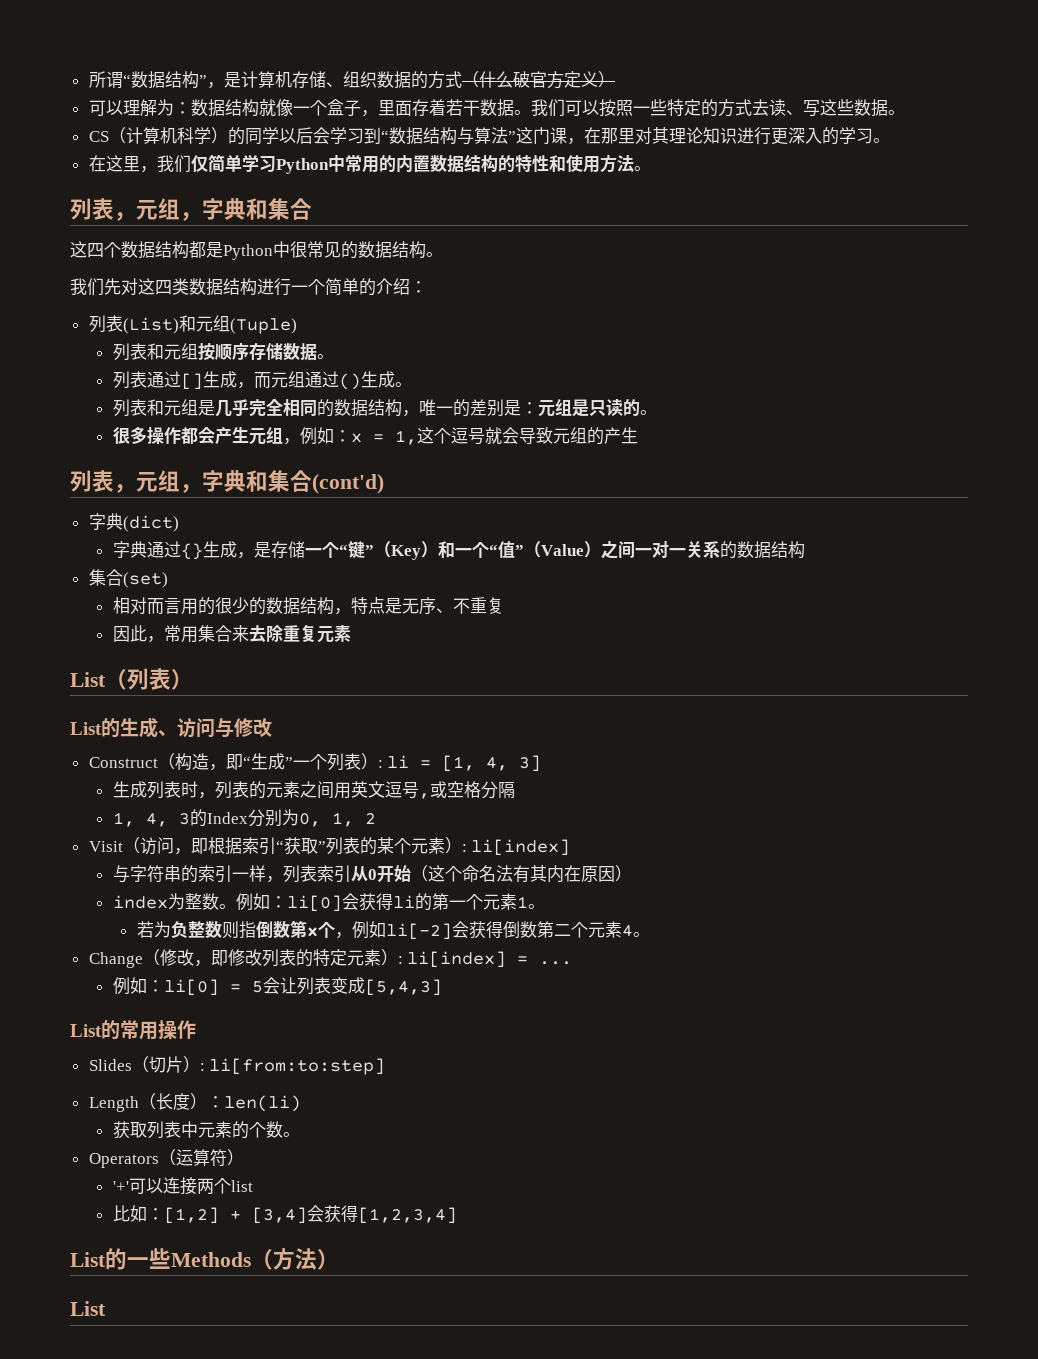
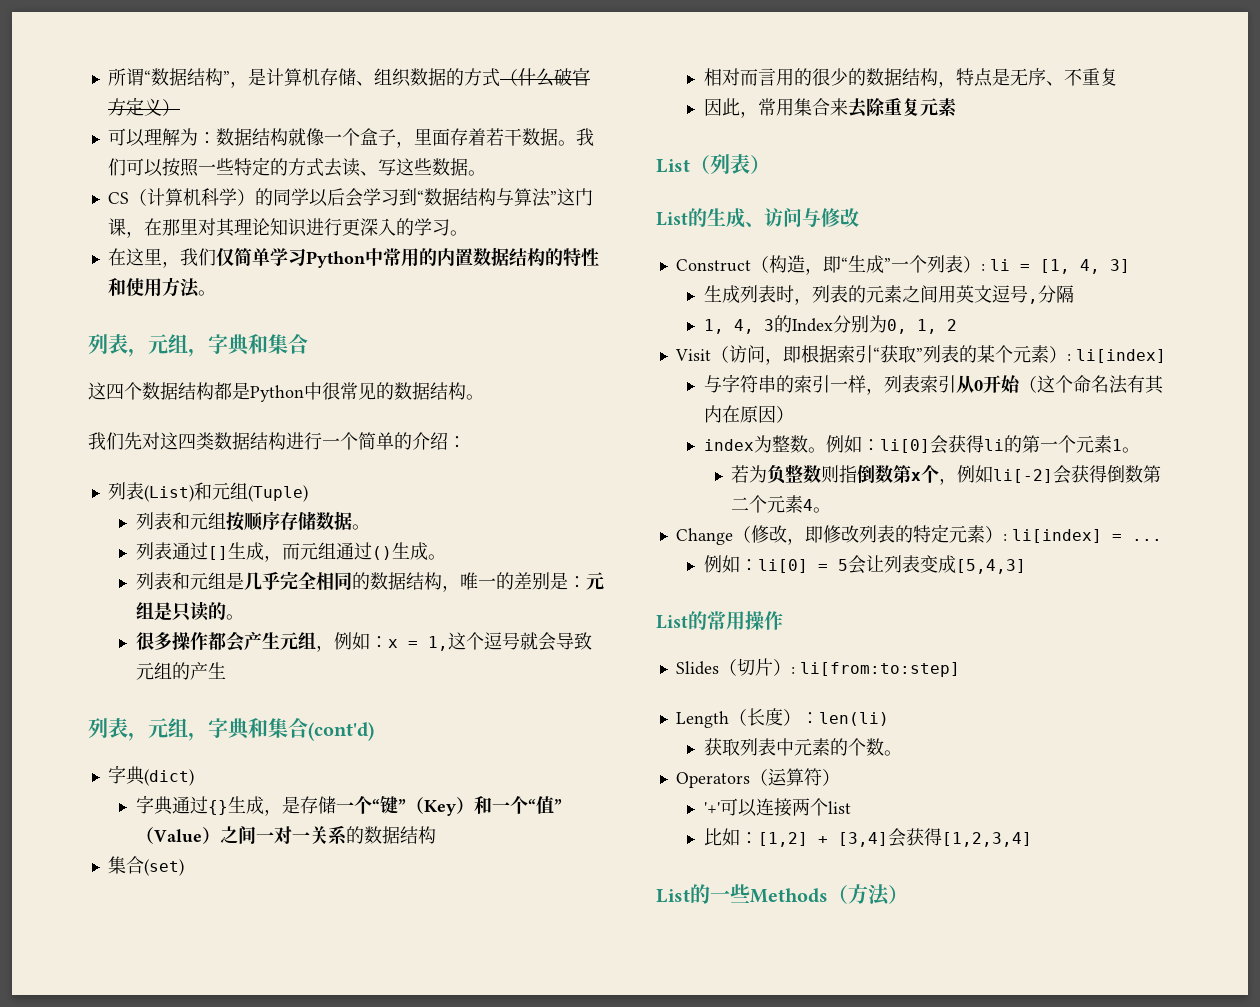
[429,781,481,798] 或空格 -> (1038, 301) none
[70,1301,106,1316] // List -> (908, 894) none

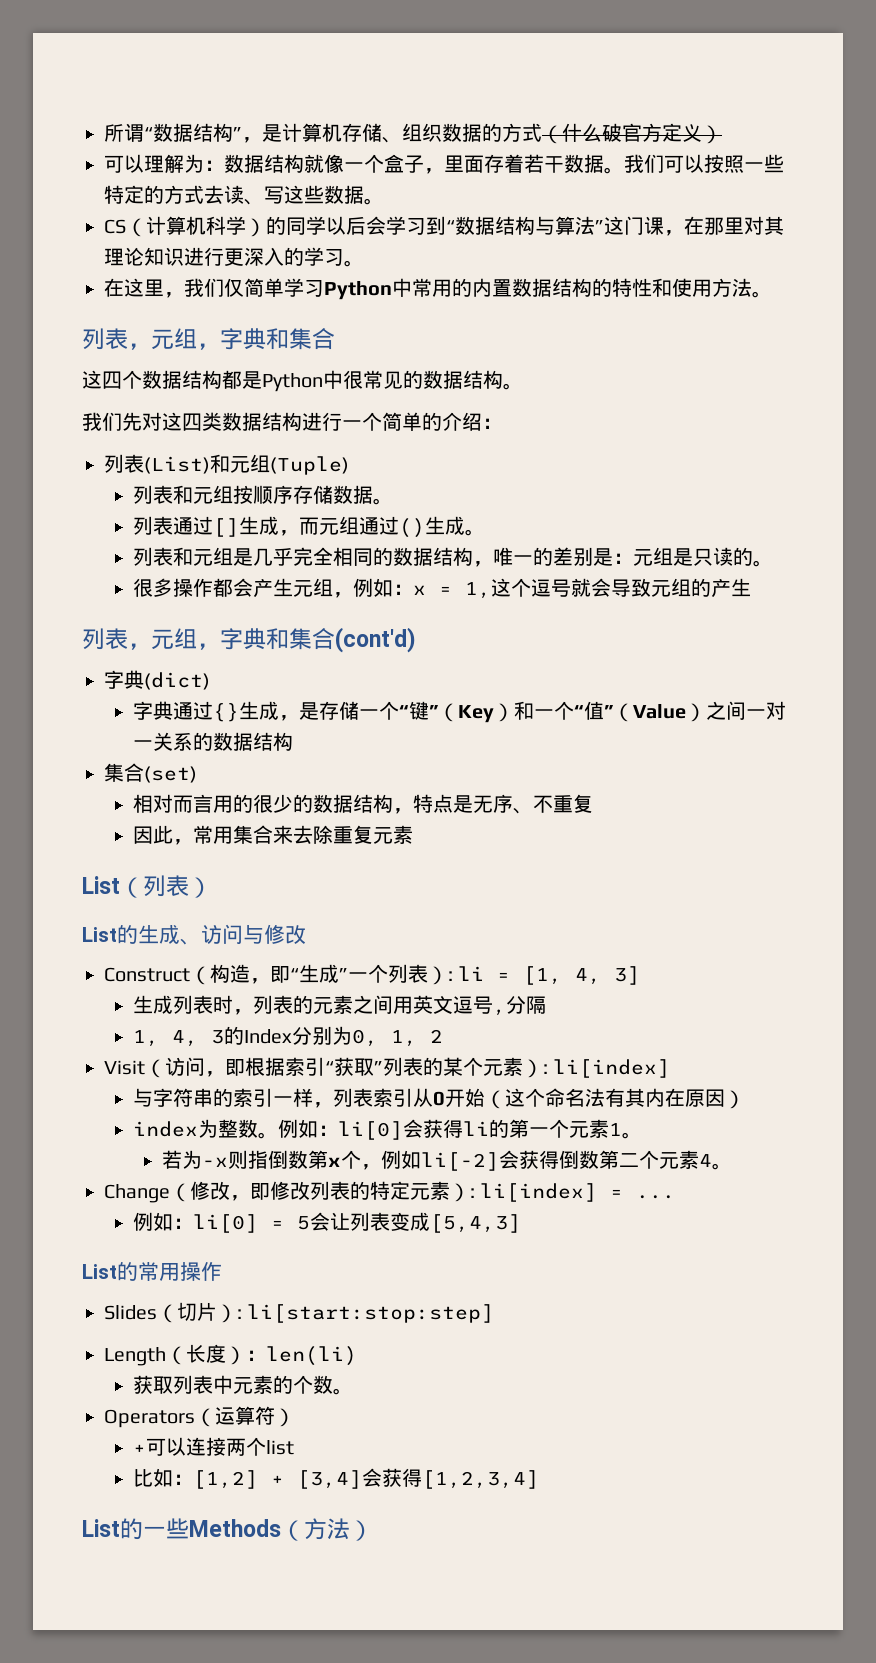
[767,464,822,484] 负整数 -> [202,1157,229,1167] -x
[799,662,960,677] li[from:to:step] -> [247,1304,495,1323] li[start:stop:step]
[703,802,720,814] '+' -> [133,1444,147,1454] +

